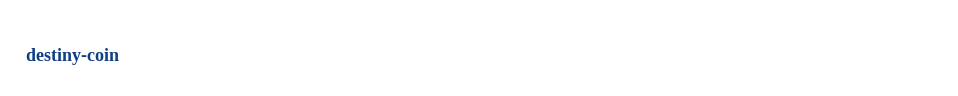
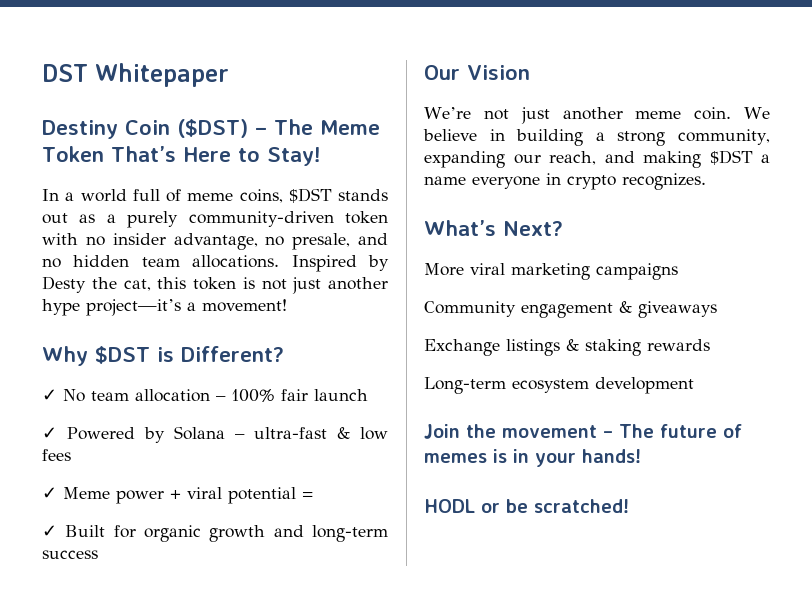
[26,48,119,65] destiny-coin -> [42,63,229,87] [42,119,380,139] [42,146,321,166] [42,188,388,203] [42,211,388,228] [42,233,388,250] [42,255,389,272] [42,276,388,294] [42,299,287,316] [42,346,284,366] [42,389,368,402] [42,426,388,443] [42,449,71,461] [42,487,313,504] [42,525,388,542] [42,550,98,559] [424,65,530,80] [424,107,771,124] [423,129,771,146] [424,150,770,168] [424,173,706,190] [424,220,563,236] [424,263,678,280] [424,301,717,318] [424,339,710,356] [424,377,694,394] [424,424,742,439] [424,449,641,467] [424,499,629,513] DST Whitepaper // Destiny Coin ($DST) – The Meme Token That’s Here to Stay! // In a world full of meme coins, $DST stands out as a purely community-driven token with no insider advantage, no presale, and no hidden team allocations. Inspired by Desty the cat, this token is not just another hype project—it’s a movement! // Why $DST is Different? // ✓ No team allocation – 100% fair launch // ✓ Powered by Solana – ultra-fast & low fees // ✓ Meme power + viral potential = // ✓ Built for organic growth and long-term success // Our Vision // We’re not just another meme coin. We believe in building a strong community, expanding our reach, and making $DST a name everyone in crypto recognizes. // What’s Next? // More viral marketing campaigns // Community engagement & giveaways // Exchange listings & staking rewards // Long-term ecosystem development // Join the movement – The future of memes is in your hands! // HODL or be scratched!

